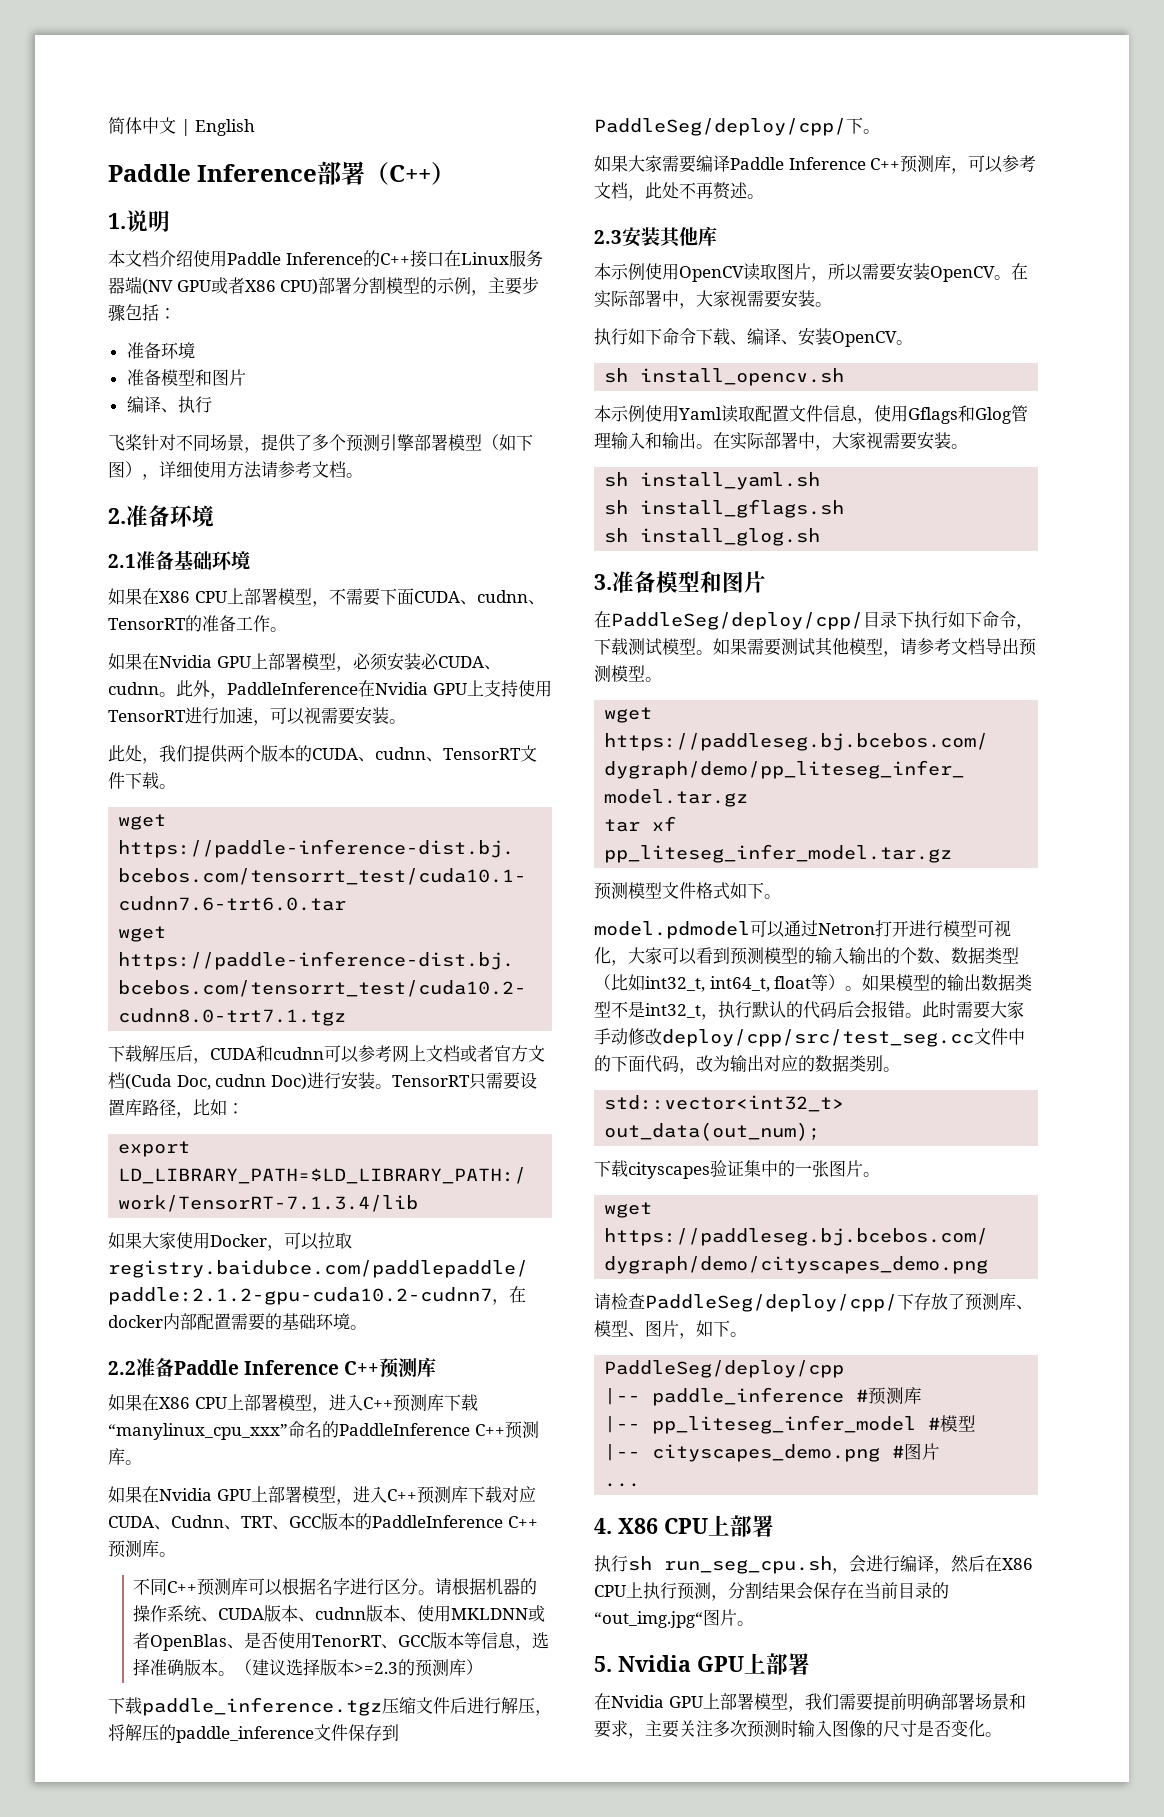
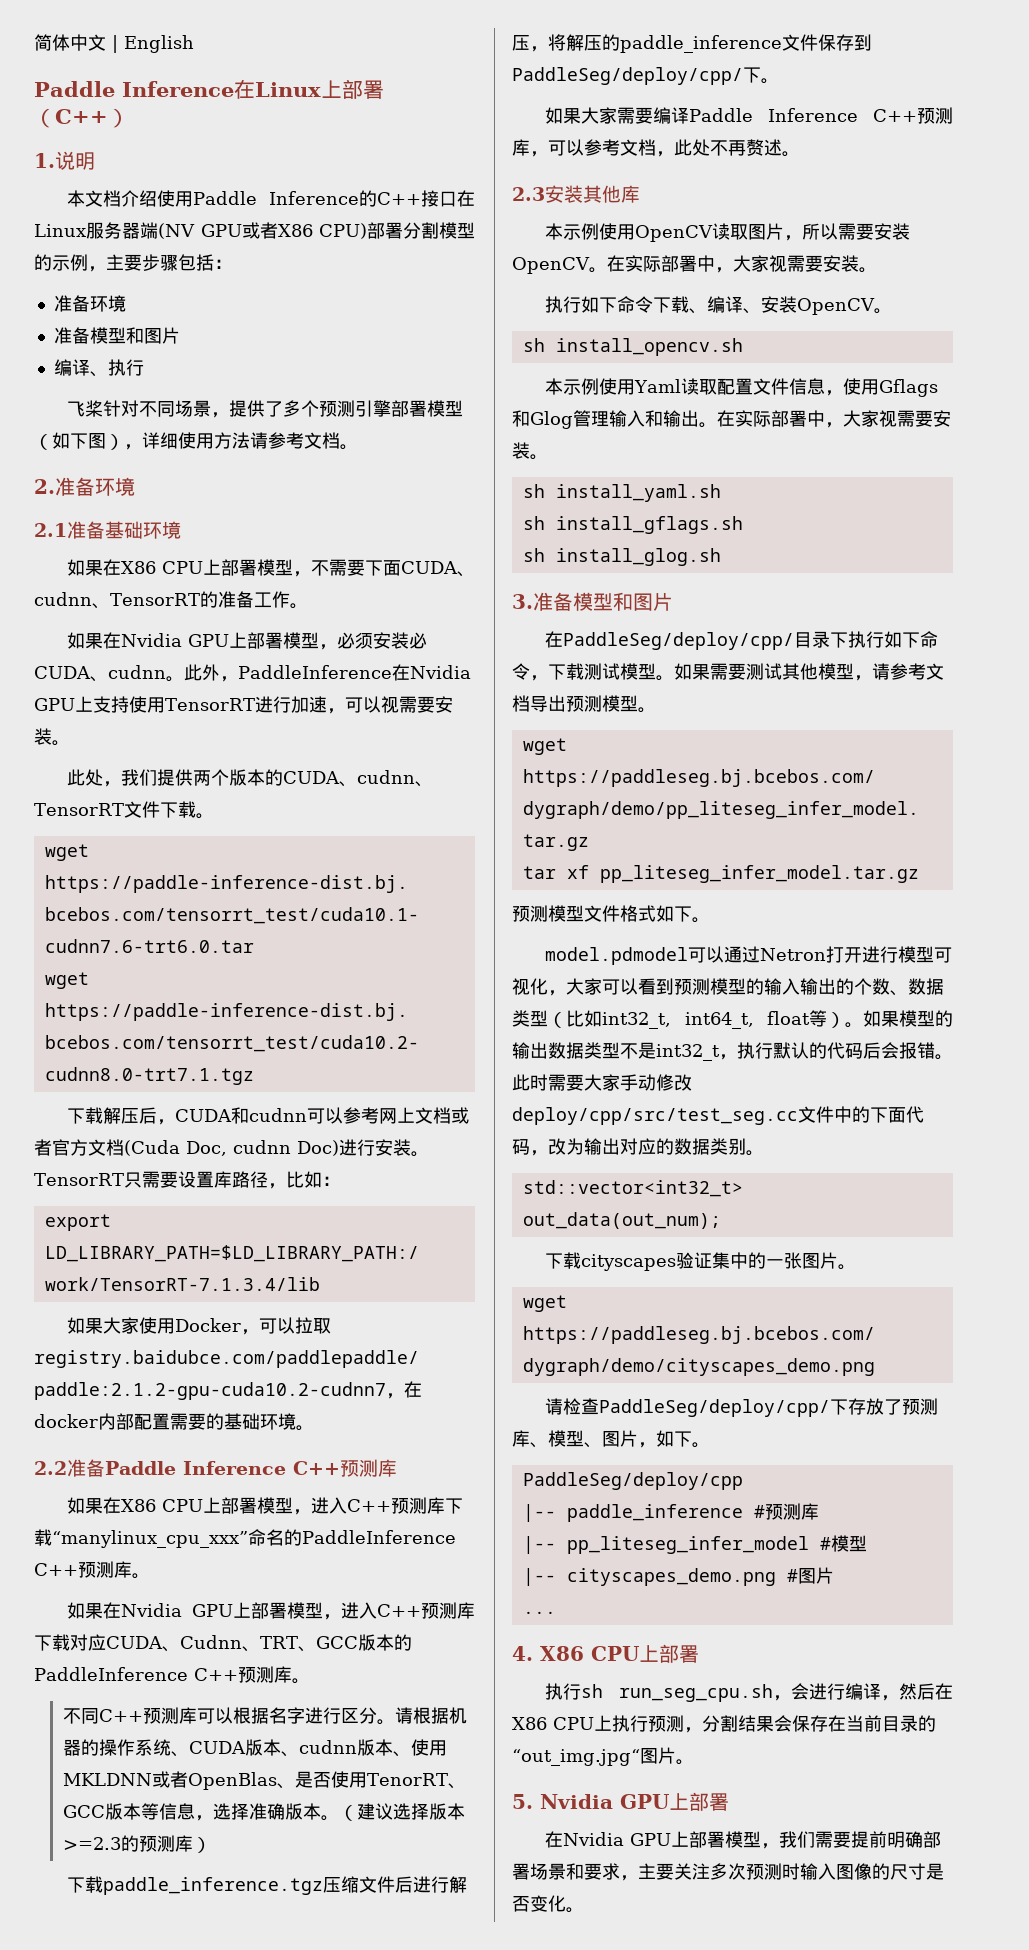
(318, 173) none -> [234,79,342,99] 在Linux上

